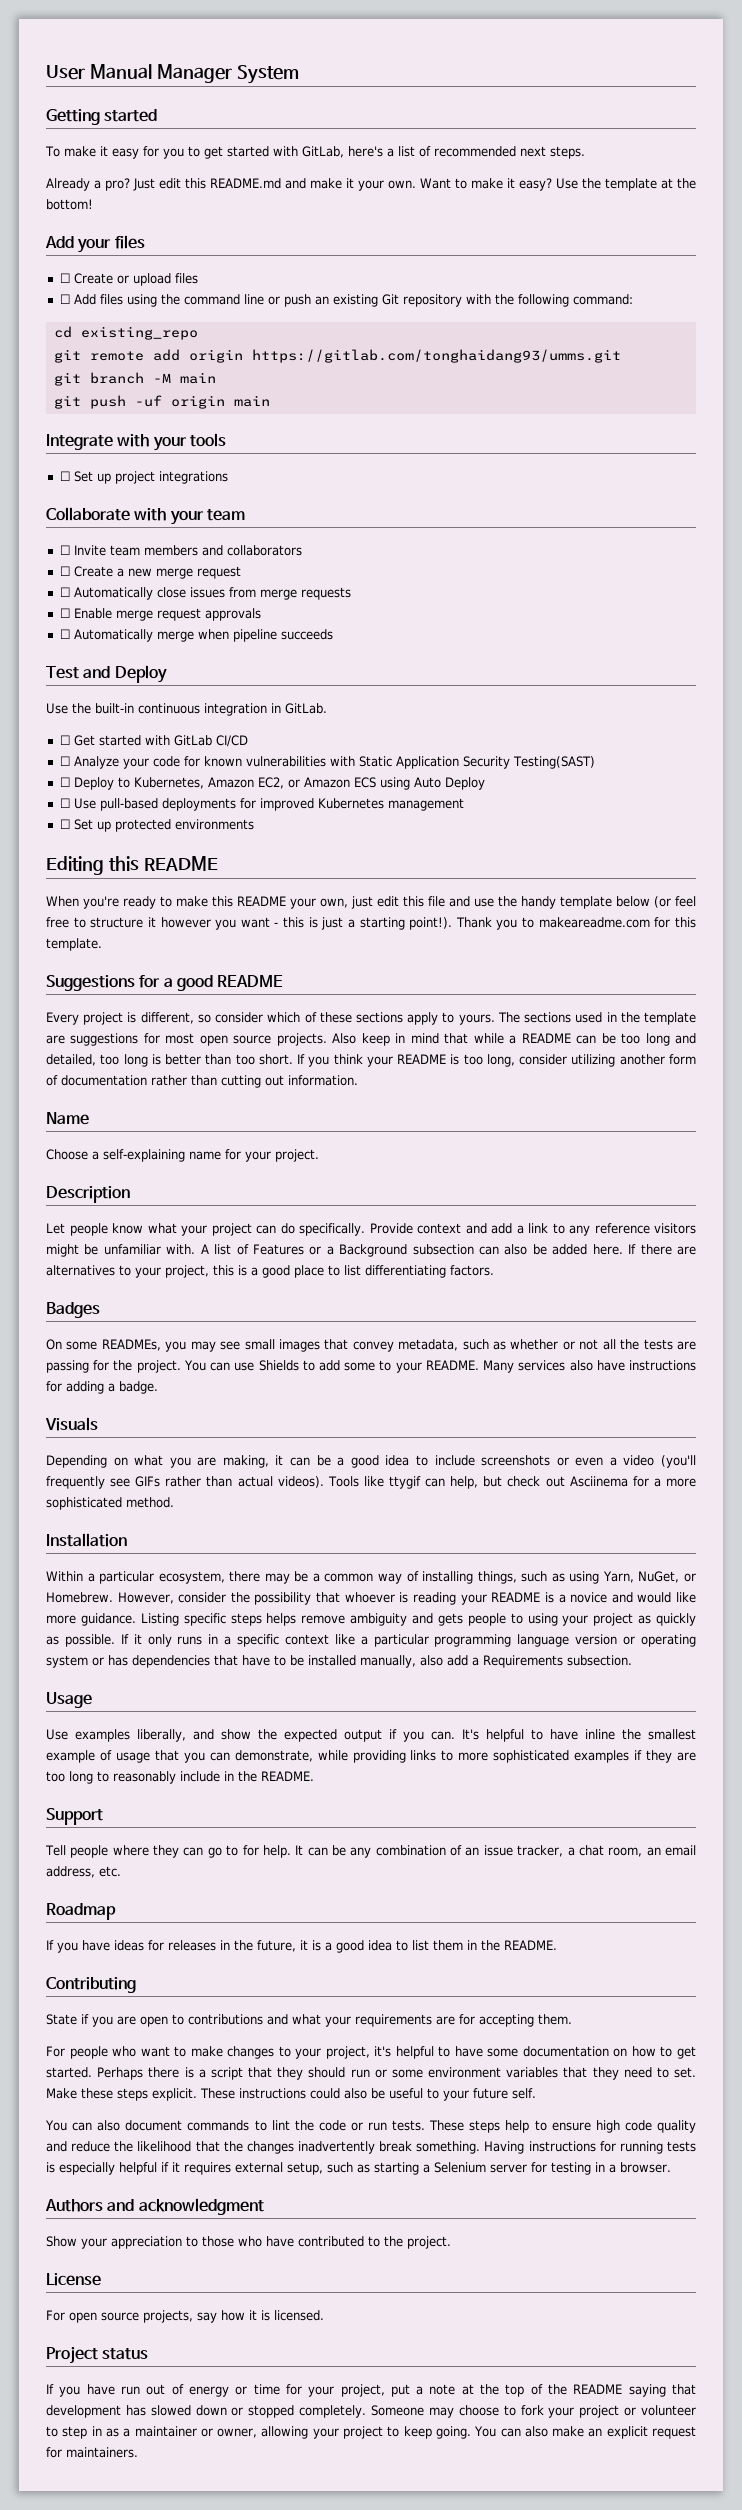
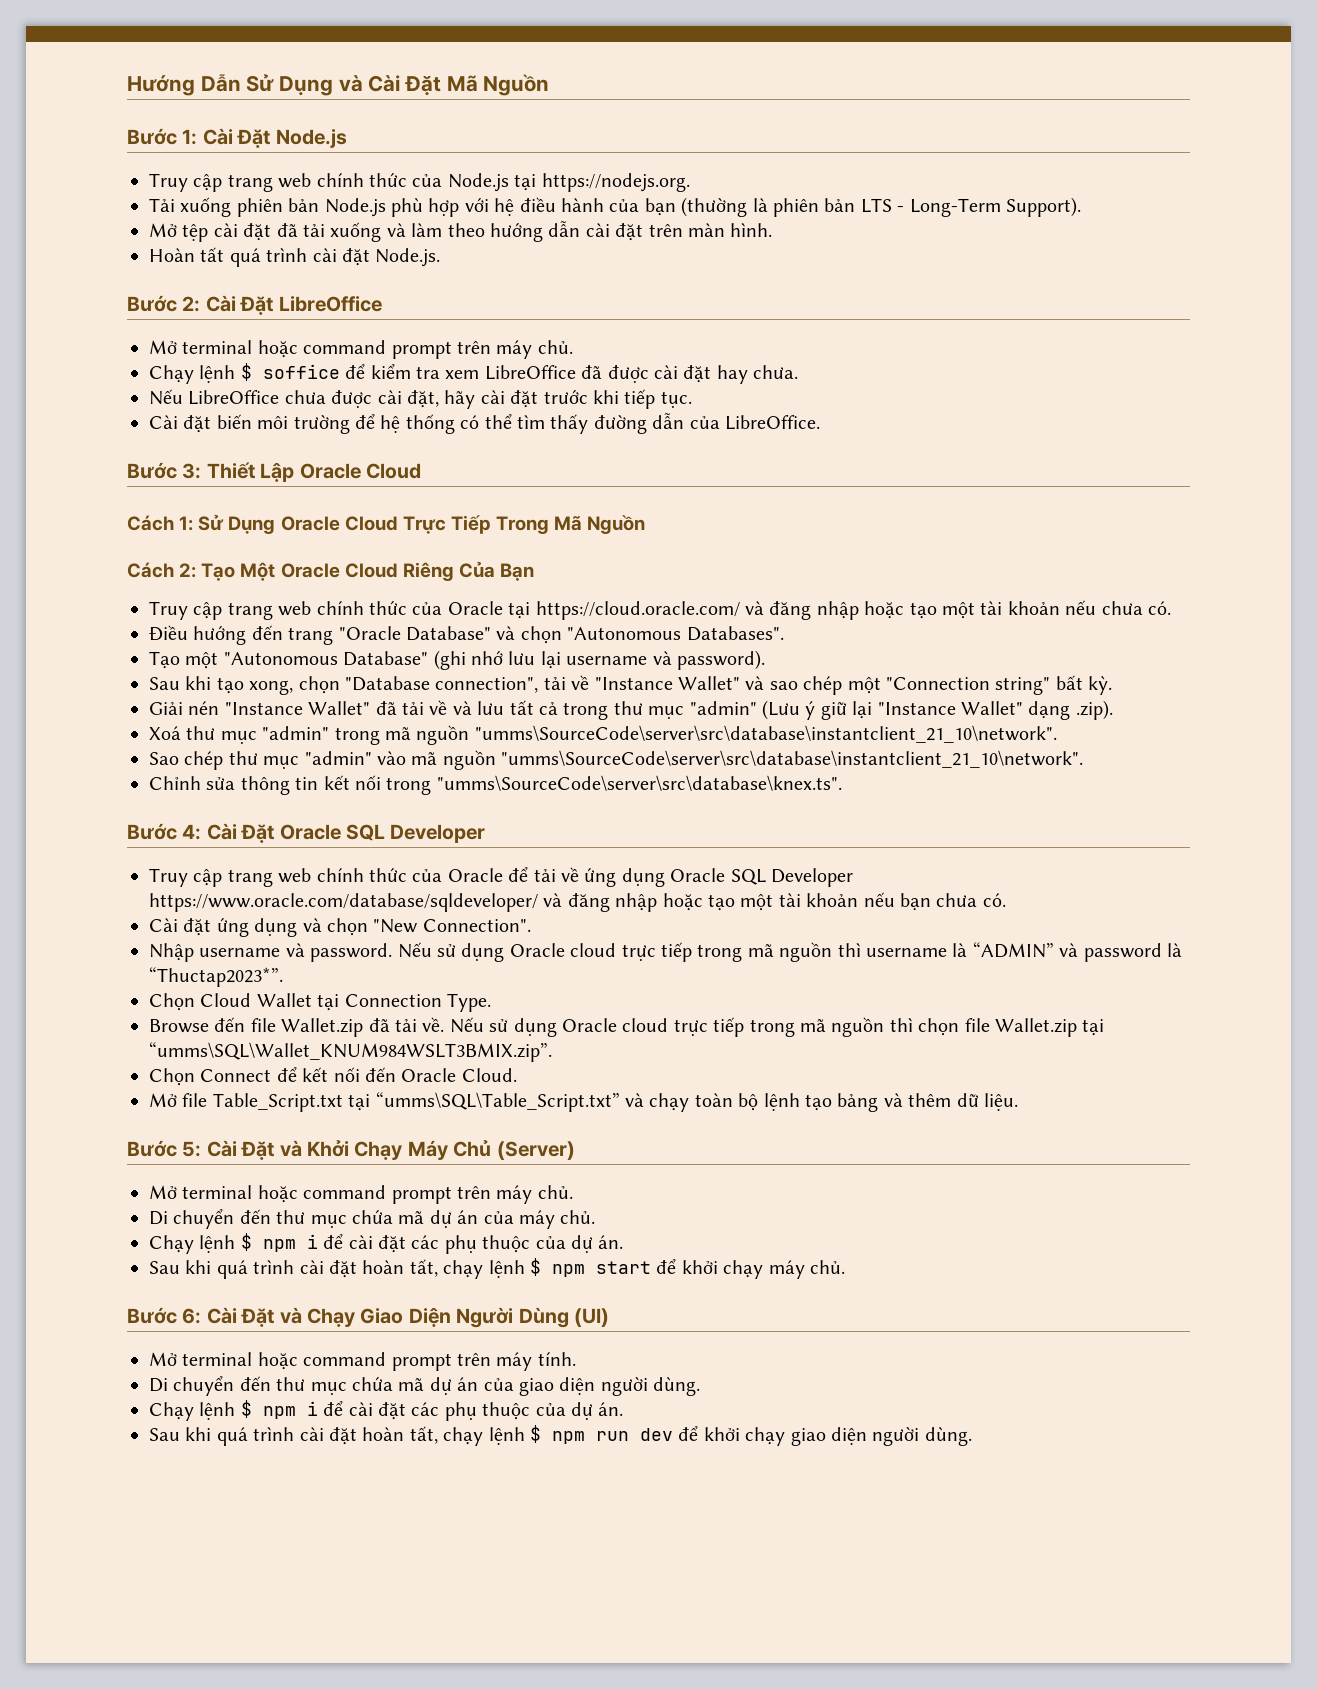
[46,64,299,84] [46,109,158,125] [45,146,585,159] [46,178,696,191] [46,199,93,210] [45,235,145,253] [59,273,198,286] [59,294,633,307] [53,326,198,340] [53,349,621,363] [53,372,216,386] [53,395,270,409] [46,433,226,451] [59,471,228,484] [46,507,245,525] [59,545,302,556] [59,566,241,579] [59,587,351,600] [59,608,261,621] [59,629,333,642] [46,665,167,683] [46,703,327,716] [59,735,248,747] [59,756,595,769] [59,777,485,790] [59,798,464,811] [59,819,254,832] [46,856,218,875] [46,896,696,909] [46,917,697,930] [46,938,102,951] [46,975,284,991] [46,1012,696,1025] [46,1033,697,1046] [46,1054,696,1067] [46,1075,358,1088] [46,1112,89,1125] [46,1149,319,1162] [46,1186,130,1203] [46,1223,696,1236] [46,1244,697,1257] [46,1265,494,1278] [46,1302,100,1318] [46,1339,697,1352] [46,1360,696,1373] [46,1381,158,1394] [45,1417,98,1431] [46,1455,696,1468] [46,1476,696,1489] [46,1497,174,1510] [46,1533,127,1547] [46,1571,696,1584] [46,1592,696,1605] [46,1613,696,1626] [46,1634,696,1647] [46,1655,632,1668] [46,1692,92,1708] [46,1729,696,1742] [46,1750,696,1763] [46,1771,314,1784] [46,1808,103,1825] [45,1845,696,1858] [46,1866,121,1878] [46,1903,116,1920] [46,1940,557,1953] [46,1977,136,1993] [46,2014,572,2027] [46,2046,696,2059] [46,2067,696,2080] [46,2088,536,2101] [45,2120,696,2133] [46,2141,696,2154] [46,2162,671,2175] [45,2198,264,2215] [46,2236,451,2249] [46,2273,101,2286] [46,2310,324,2323] [46,2346,149,2364] [46,2384,697,2397] [46,2405,696,2418] [46,2426,696,2439] [46,2447,138,2458] User Manual Manager System // Getting started // To make it easy for you to get started with GitLab, here's a list of recommended next steps. // Already a pro? Just edit this README.md and make it your own. Want to make it easy? Use the template at the bottom! // Add your files // ☐ Create or upload files // ☐ Add files using the command line or push an existing Git repository with the following command: // cd existing_repo // git remote add origin https://gitlab.com/tonghaidang93/umms.git // git branch -M main // git push -uf origin main // Integrate with your tools // ☐ Set up project integrations // Collaborate with your team // ☐ Invite team members and collaborators // ☐ Create a new merge request // ☐ Automatically close issues from merge requests // ☐ Enable merge request approvals // ☐ Automatically merge when pipeline succeeds // Test and Deploy // Use the built-in continuous integration in GitLab. // ☐ Get started with GitLab CI/CD // ☐ Analyze your code for known vulnerabilities with Static Application Security Testing(SAST) // ☐ Deploy to Kubernetes, Amazon EC2, or Amazon ECS using Auto Deploy // ☐ Use pull-based deployments for improved Kubernetes management // ☐ Set up protected environments // Editing this README // When you're ready to make this README your own, just edit this file and use the handy template below (or feel free to structure it however you want - this is just a starting point!). Thank you to makeareadme.com for this template. // Suggestions for a good README // Every project is different, so consider which of these sections apply to yours. The sections used in the template are suggestions for most open source projects. Also keep in mind that while a README can be too long and detailed, too long is better than too short. If you think your README is too long, consider utilizing another form of documentation rather than cutting out information. // Name // Choose a self-explaining name for your project. // Description // Let people know what your project can do specifically. Provide context and add a link to any reference visitors might be unfamiliar with. A list of Features or a Background subsection can also be added here. If there are alternatives to your project, this is a good place to list differentiating factors. // Badges // On some READMEs, you may see small images that convey metadata, such as whether or not all the tests are passing for the project. You can use Shields to add some to your README. Many services also have instructions for adding a badge. // Visuals // Depending on what you are making, it can be a good idea to include screenshots or even a video (you'll frequently see GIFs rather than actual videos). Tools like ttygif can help, but check out Asciinema for a more sophisticated method. // Installation // Within a particular ecosystem, there may be a common way of installing things, such as using Yarn, NuGet, or Homebrew. However, consider the possibility that whoever is reading your README is a novice and would like more guidance. Listing specific steps helps remove ambiguity and gets people to using your project as quickly as possible. If it only runs in a specific context like a particular programming language version or operating system or has dependencies that have to be installed manually, also add a Requirements subsection. // Usage // Use examples liberally, and show the expected output if you can. It's helpful to have inline the smallest example of usage that you can demonstrate, while providing links to more sophisticated examples if they are too long to reasonably include in the README. // Support // Tell people where they can go to for help. It can be any combination of an issue tracker, a chat room, an email address, etc. // Roadmap // If you have ideas for releases in the future, it is a good idea to list them in the README. // Contributing // State if you are open to contributions and what your requirements are for accepting them. // For people who want to make changes to your project, it's helpful to have some documentation on how to get started. Perhaps there is a script that they should run or some environment variables that they need to set. Make these steps explicit. These instructions could also be useful to your future self. // You can also document commands to lint the code or run tests. These steps help to ensure high code quality and reduce the likelihood that the changes inadvertently break something. Having instructions for running tests is especially helpful if it requires external setup, such as starting a Selenium server for testing in a browser. // Authors and acknowledgment // Show your appreciation to those who have contributed to the project. // License // For open source projects, say how it is licensed. // Project status // If you have run out of energy or time for your project, put a note at the top of the README saying that development has slowed down or stopped completely. Someone may choose to fork your project or volunteer to step in as a maintainer or owner, allowing your project to keep going. You can also make an explicit request for maintainers. -> [127,74,550,96] [127,128,347,148] [149,173,690,192] [149,197,1081,217] [149,221,773,242] [149,247,441,267] [127,295,382,315] [149,340,573,359] [149,363,799,384] [149,389,692,409] [149,413,820,434] [127,462,421,482] [127,514,646,534] [127,561,535,581] [149,600,1171,620] [149,625,784,645] [149,650,765,670] [149,675,1113,695] [149,700,1113,720] [149,725,1057,745] [149,750,1084,770] [149,775,842,795] [127,823,486,843] [149,867,853,887] [149,892,1006,912] [149,918,531,937] [149,942,1182,962] [149,967,283,987] [149,993,491,1012] [149,1017,1105,1037] [149,1042,552,1062] [149,1067,517,1086] [149,1092,1018,1112] [127,1140,575,1160] [149,1185,573,1204] [149,1209,596,1229] [149,1233,624,1254] [149,1258,845,1279] [127,1307,609,1328] [149,1352,576,1371] [149,1376,701,1396] [149,1400,624,1421] [149,1425,972,1446] Hướng Dẫn Sử Dụng và Cài Đặt Mã Nguồn // Bước 1: Cài Đặt Node.js // Truy cập trang web chính thức của Node.js tại https://nodejs.org. // Tải xuống phiên bản Node.js phù hợp với hệ điều hành của bạn (thường là phiên bản LTS - Long-Term Support). // Mở tệp cài đặt đã tải xuống và làm theo hướng dẫn cài đặt trên màn hình. // Hoàn tất quá trình cài đặt Node.js. // Bước 2: Cài Đặt LibreOffice // Mở terminal hoặc command prompt trên máy chủ. // Chạy lệnh $ soffice để kiểm tra xem LibreOffice đã được cài đặt hay chưa. // Nếu LibreOffice chưa được cài đặt, hãy cài đặt trước khi tiếp tục. // Cài đặt biến môi trường để hệ thống có thể tìm thấy đường dẫn của LibreOffice. // Bước 3: Thiết Lập Oracle Cloud // Cách 1: Sử Dụng Oracle Cloud Trực Tiếp Trong Mã Nguồn // Cách 2: Tạo Một Oracle Cloud Riêng Của Bạn // Truy cập trang web chính thức của Oracle tại https://cloud.oracle.com/ và đăng nhập hoặc tạo một tài khoản nếu chưa có. // Điều hướng đến trang "Oracle Database" và chọn "Autonomous Databases". // Tạo một "Autonomous Database" (ghi nhớ lưu lại username và password). // Sau khi tạo xong, chọn "Database connection", tải về "Instance Wallet" và sao chép một "Connection string" bất kỳ. // Giải nén "Instance Wallet" đã tải về và lưu tất cả trong thư mục "admin" (Lưu ý giữ lại "Instance Wallet" dạng .zip). // Xoá thư mục "admin" trong mã nguồn "umms\SourceCode\server\src\database\instantclient_21_10\network". // Sao chép thư mục "admin" vào mã nguồn "umms\SourceCode\server\src\database\instantclient_21_10\network". // Chỉnh sửa thông tin kết nối trong "umms\SourceCode\server\src\database\knex.ts". // Bước 4: Cài Đặt Oracle SQL Developer // Truy cập trang web chính thức của Oracle để tải về ứng dụng Oracle SQL Developer https://www.oracle.com/database/sqldeveloper/ và đăng nhập hoặc tạo một tài khoản nếu bạn chưa có. // Cài đặt ứng dụng và chọn "New Connection". // Nhập username và password. Nếu sử dụng Oracle cloud trực tiếp trong mã nguồn thì username là “ADMIN” và password là “Thuctap2023*”. // Chọn Cloud Wallet tại Connection Type. // Browse đến file Wallet.zip đã tải về. Nếu sử dụng Oracle cloud trực tiếp trong mã nguồn thì chọn file Wallet.zip tại “umms\SQL\Wallet_KNUM984WSLT3BMIX.zip”. // Chọn Connect để kết nối đến Oracle Cloud. // Mở file Table_Script.txt tại “umms\SQL\Table_Script.txt” và chạy toàn bộ lệnh tạo bảng và thêm dữ liệu. // Bước 5: Cài Đặt và Khởi Chạy Máy Chủ (Server) // Mở terminal hoặc command prompt trên máy chủ. // Di chuyển đến thư mục chứa mã dự án của máy chủ. // Chạy lệnh $ npm i để cài đặt các phụ thuộc của dự án. // Sau khi quá trình cài đặt hoàn tất, chạy lệnh $ npm start để khởi chạy máy chủ. // Bước 6: Cài Đặt và Chạy Giao Diện Người Dùng (UI) // Mở terminal hoặc command prompt trên máy tính. // Di chuyển đến thư mục chứa mã dự án của giao diện người dùng. // Chạy lệnh $ npm i để cài đặt các phụ thuộc của dự án. // Sau khi quá trình cài đặt hoàn tất, chạy lệnh $ npm run dev để khởi chạy giao diện người dùng.

